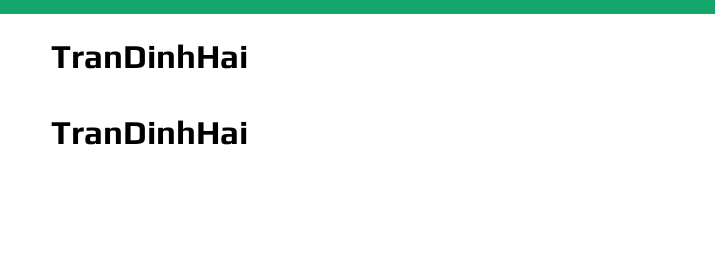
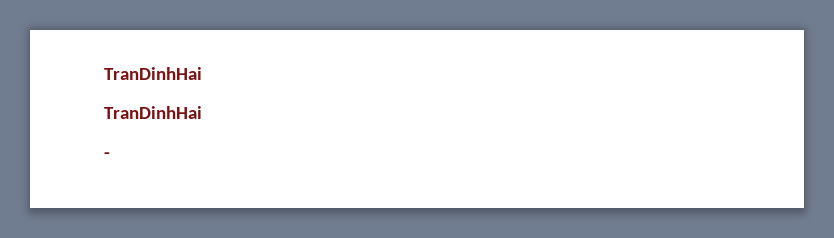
(248, 132) none -> [104,152,110,158] // -

